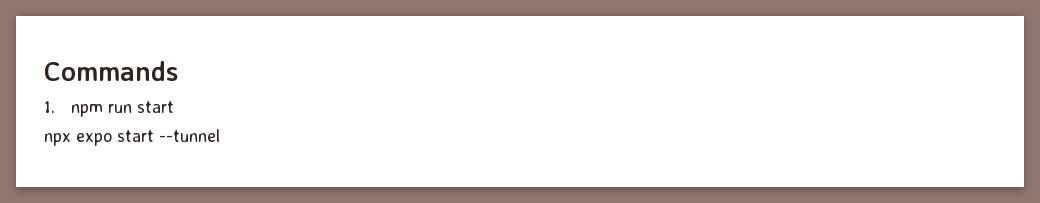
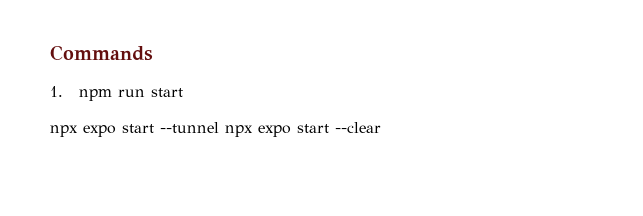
(220, 135) none -> [225,122,381,137] npx expo start --clear

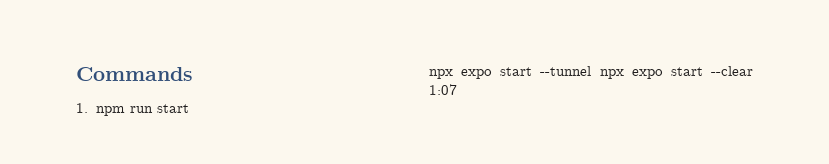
(381, 127) none -> [429,84,457,95] 1:07

